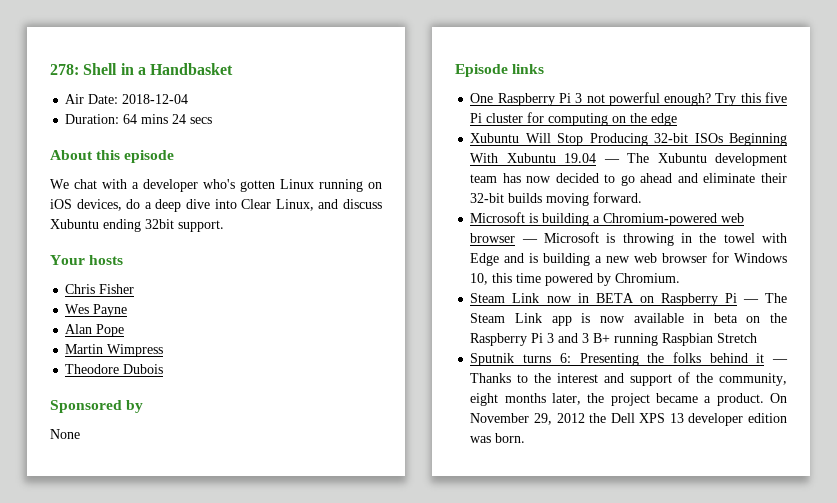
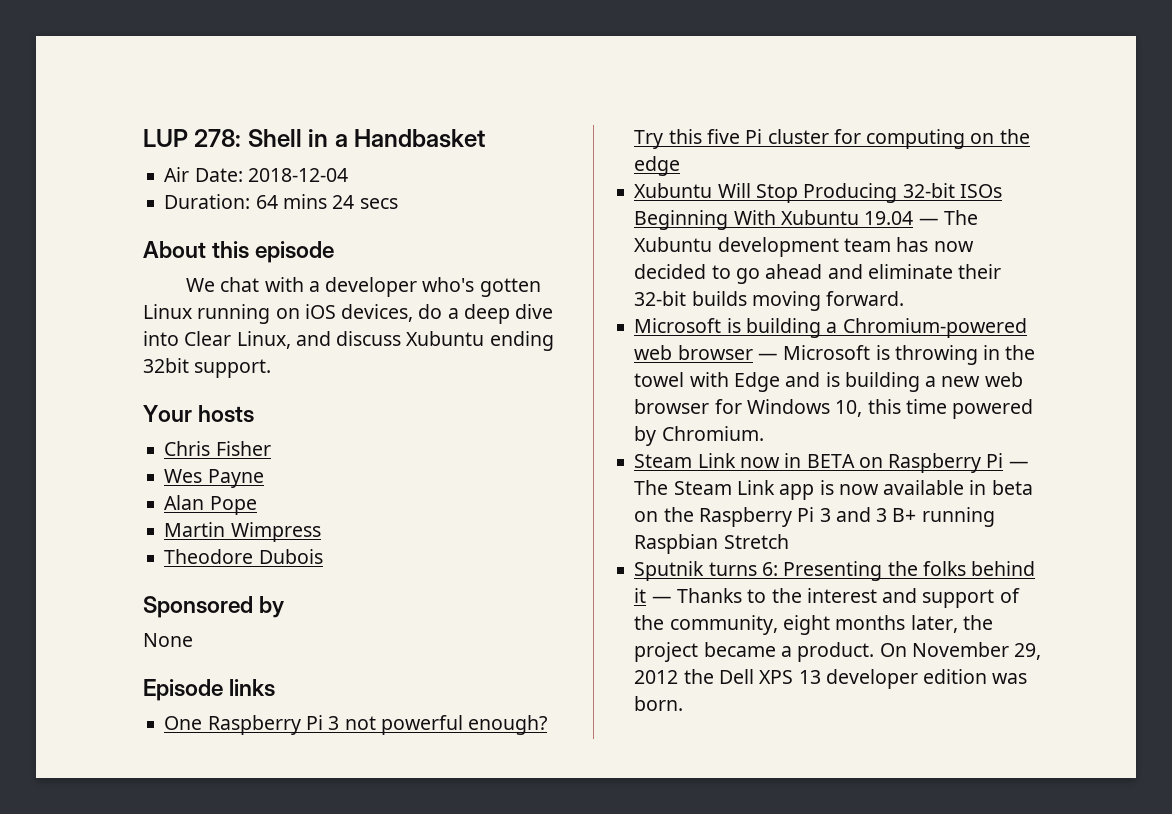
(50, 69) none -> [143,129,188,147] LUP

